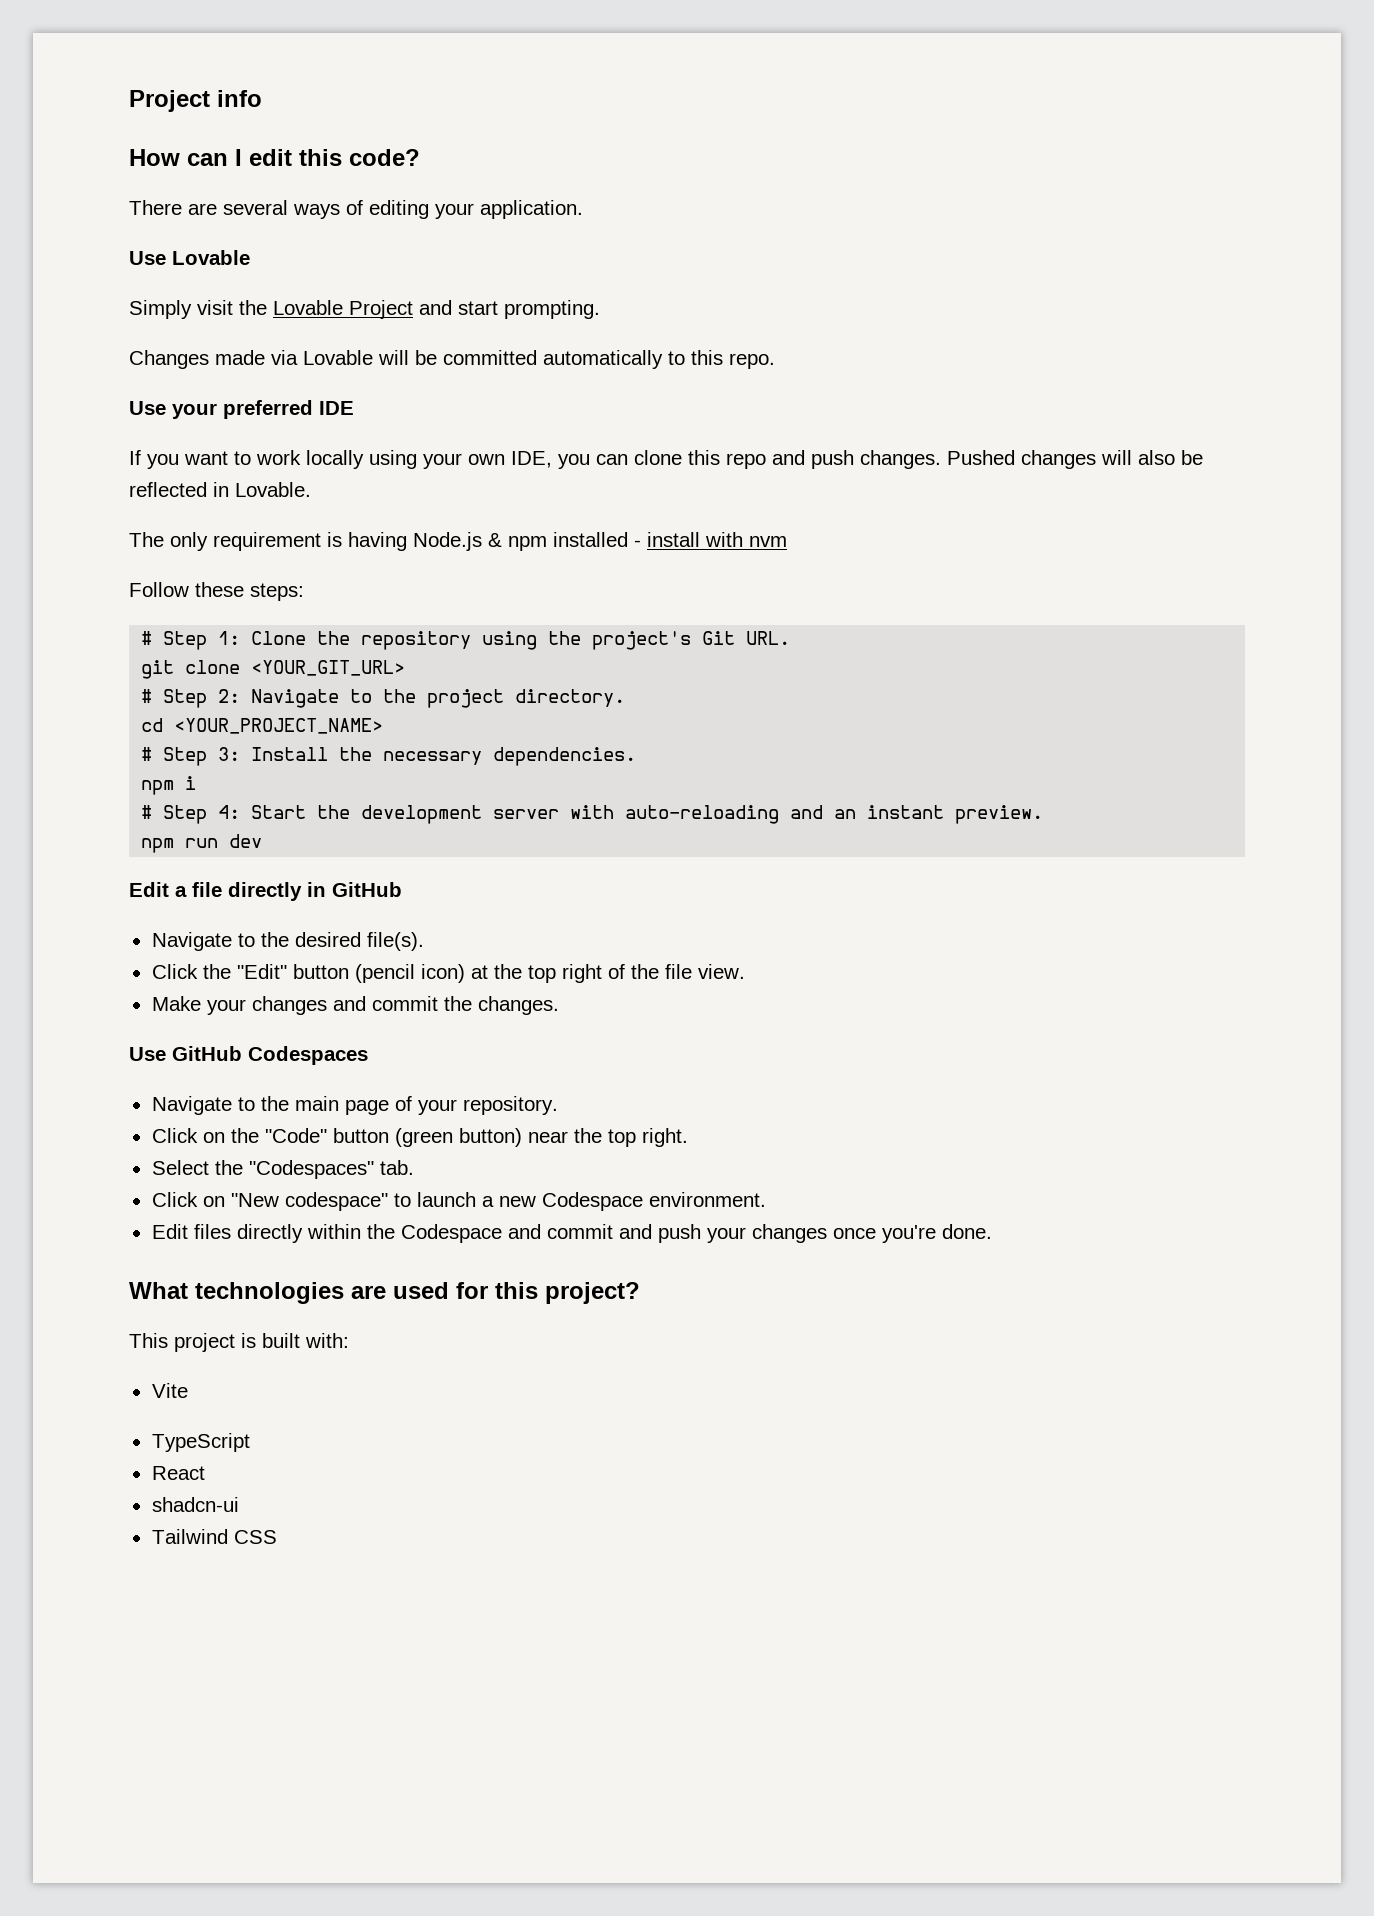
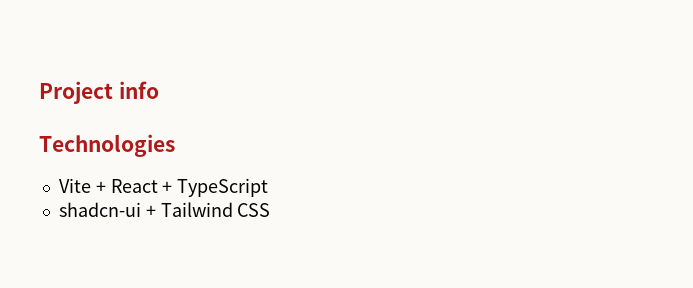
[129,149,420,166] [129,200,583,219] [129,250,250,265] [129,300,600,319] [129,350,775,369] [129,400,354,419] [129,450,1203,469] [129,482,311,497] [129,532,787,551] [129,582,304,601] [141,631,791,650] [141,660,406,679] [141,689,626,708] [141,718,384,734] [141,747,637,766] [141,776,197,795] [141,805,1044,824] [141,834,263,853] [129,882,402,901] [151,932,424,951] [151,964,745,983] [151,996,559,1015] [129,1046,368,1065] [151,1096,558,1115] [151,1128,688,1147] [151,1160,414,1179] [151,1192,766,1211] [151,1224,992,1243] [129,1282,640,1304] [129,1333,349,1352] [151,1383,188,1398] How can I edit this code? // There are several ways of editing your application. // Use Lovable // Simply visit the Lovable Project and start prompting. // Changes made via Lovable will be committed automatically to this repo. // Use your preferred IDE // If you want to work locally using your own IDE, you can clone this repo and push changes. Pushed changes will also be reflected in Lovable. // The only requirement is having Node.js & npm installed - install with nvm // Follow these steps: // # Step 1: Clone the repository using the project's Git URL. // git clone <YOUR_GIT_URL> // # Step 2: Navigate to the project directory. // cd <YOUR_PROJECT_NAME> // # Step 3: Install the necessary dependencies. // npm i // # Step 4: Start the development server with auto-reloading and an instant preview. // npm run dev // Edit a file directly in GitHub // Navigate to the desired file(s). // Click the "Edit" button (pencil icon) at the top right of the file view. // Make your changes and commit the changes. // Use GitHub Codespaces // Navigate to the main page of your repository. // Click on the "Code" button (green button) near the top right. // Select the "Codespaces" tab. // Click on "New codespace" to launch a new Codespace environment. // Edit files directly within the Codespace and commit and push your changes once you're done. // What technologies are used for this project? // This project is built with: // Vite // -> [39,134,175,157] [58,178,173,193] Technologies // Vite + React +
[151,1466,205,1480] // React -> (269, 187) none
(239, 1504) // -> [145,205,156,217] +

